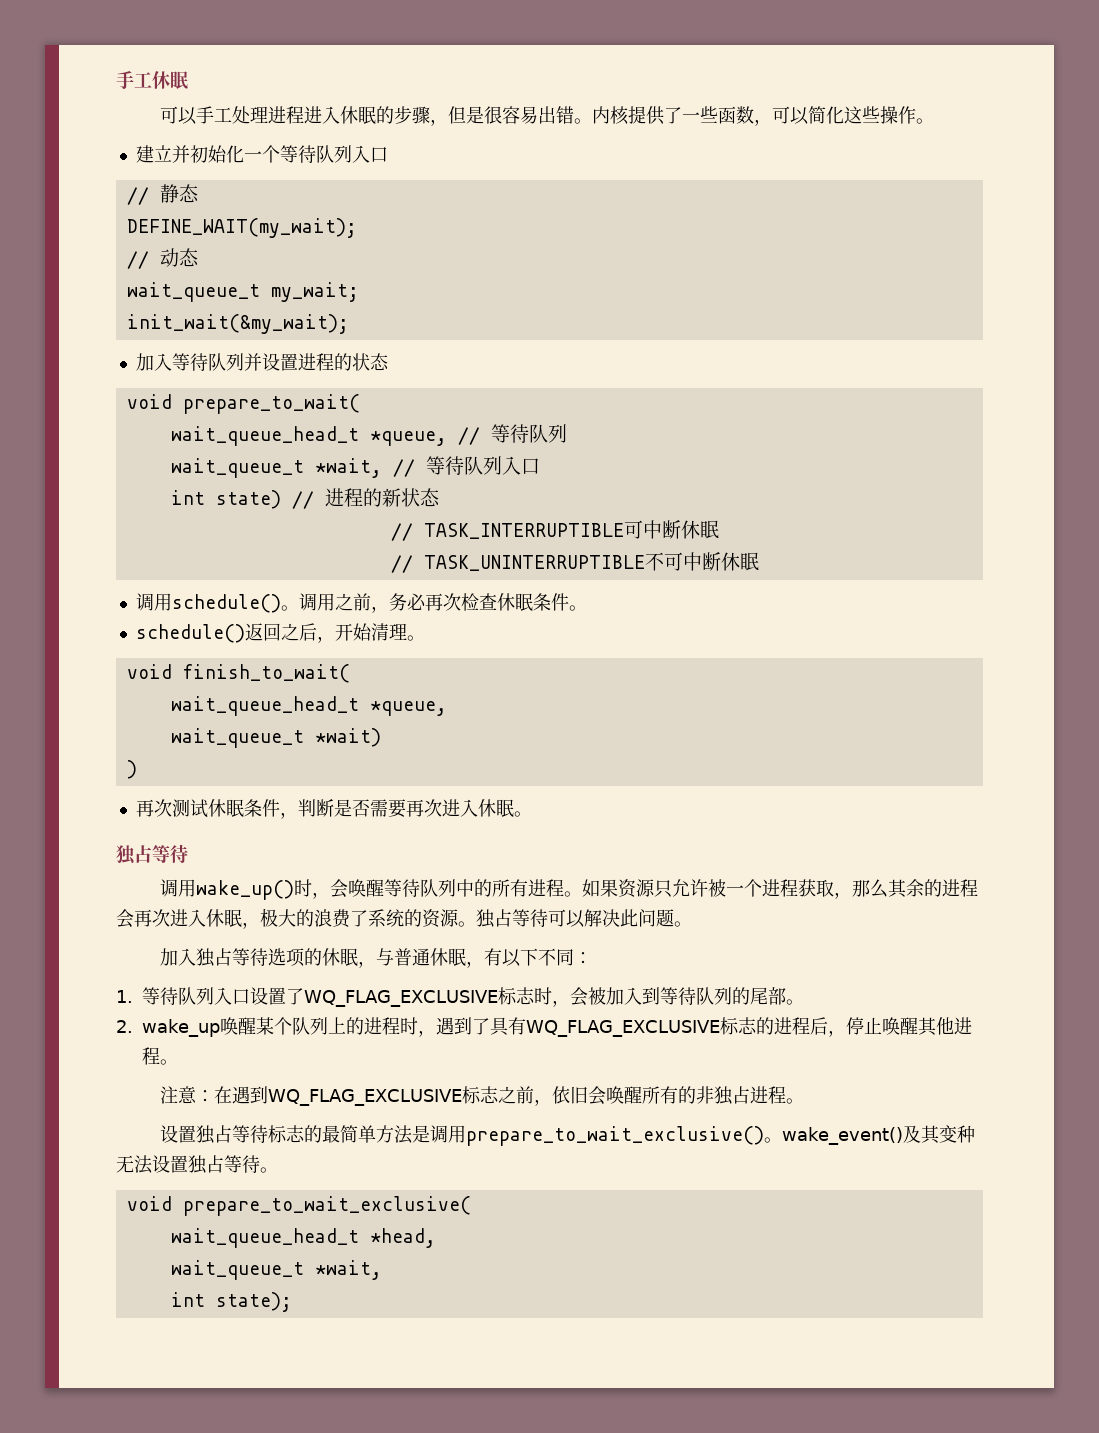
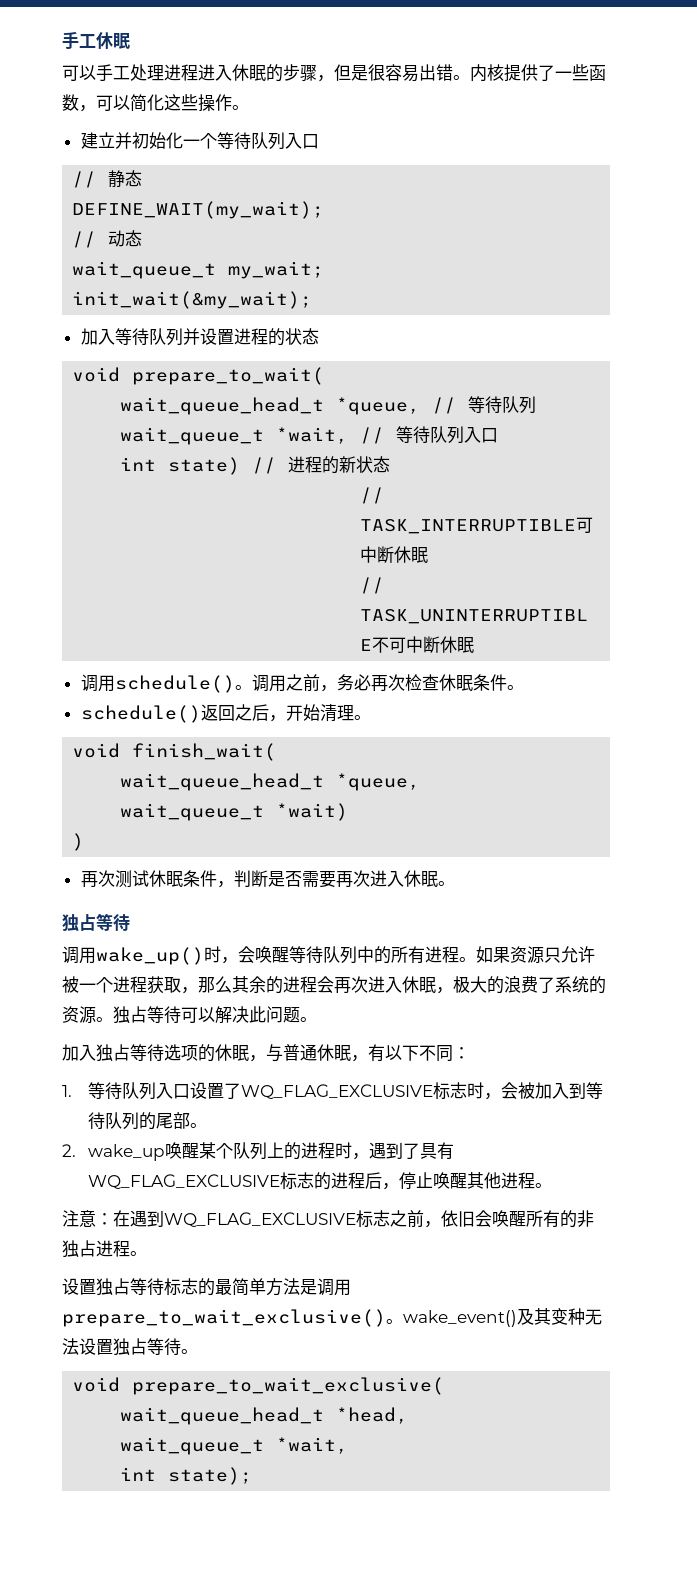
[182,664,350,683] finish_to_wait( -> [132,743,277,761] finish_wait(

